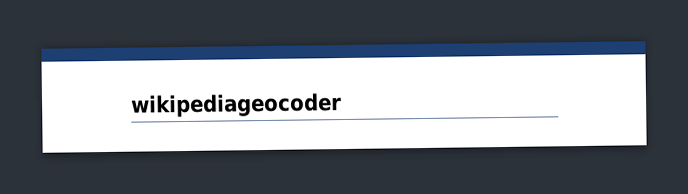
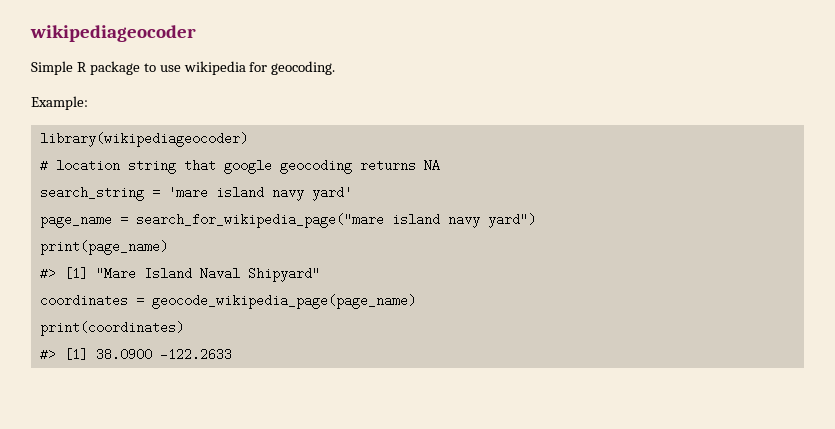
(342, 105) none -> [31,61,336,75] [31,96,88,110] [39,132,248,147] [39,159,440,174] [39,186,352,201] [39,213,536,228] [39,240,168,255] [39,267,320,282] [39,294,416,309] [39,321,184,336] [39,348,232,361] // Simple R package to use wikipedia for geocoding. // Example: // library(wikipediageocoder) // # location string that google geocoding returns NA // search_string = 'mare island navy yard' // page_name = search_for_wikipedia_page("mare island navy yard") // print(page_name) // #> [1] "Mare Island Naval Shipyard" // coordinates = geocode_wikipedia_page(page_name) // print(coordinates) // #> [1] 38.0900 -122.2633

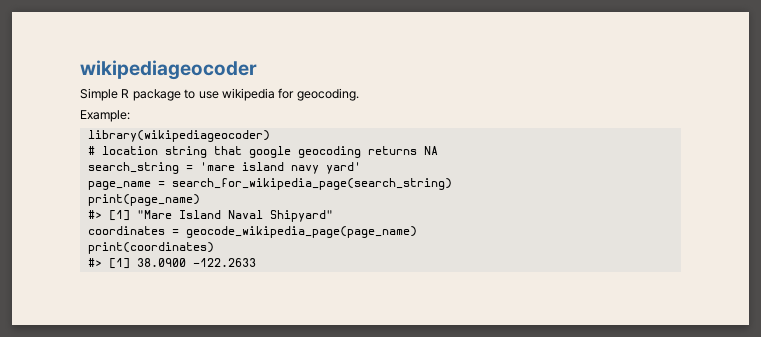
[135,213,536,228] search_for_wikipedia_page("mare island navy yard") -> [171,178,452,190] search_for_wikipedia_page(search_string)

